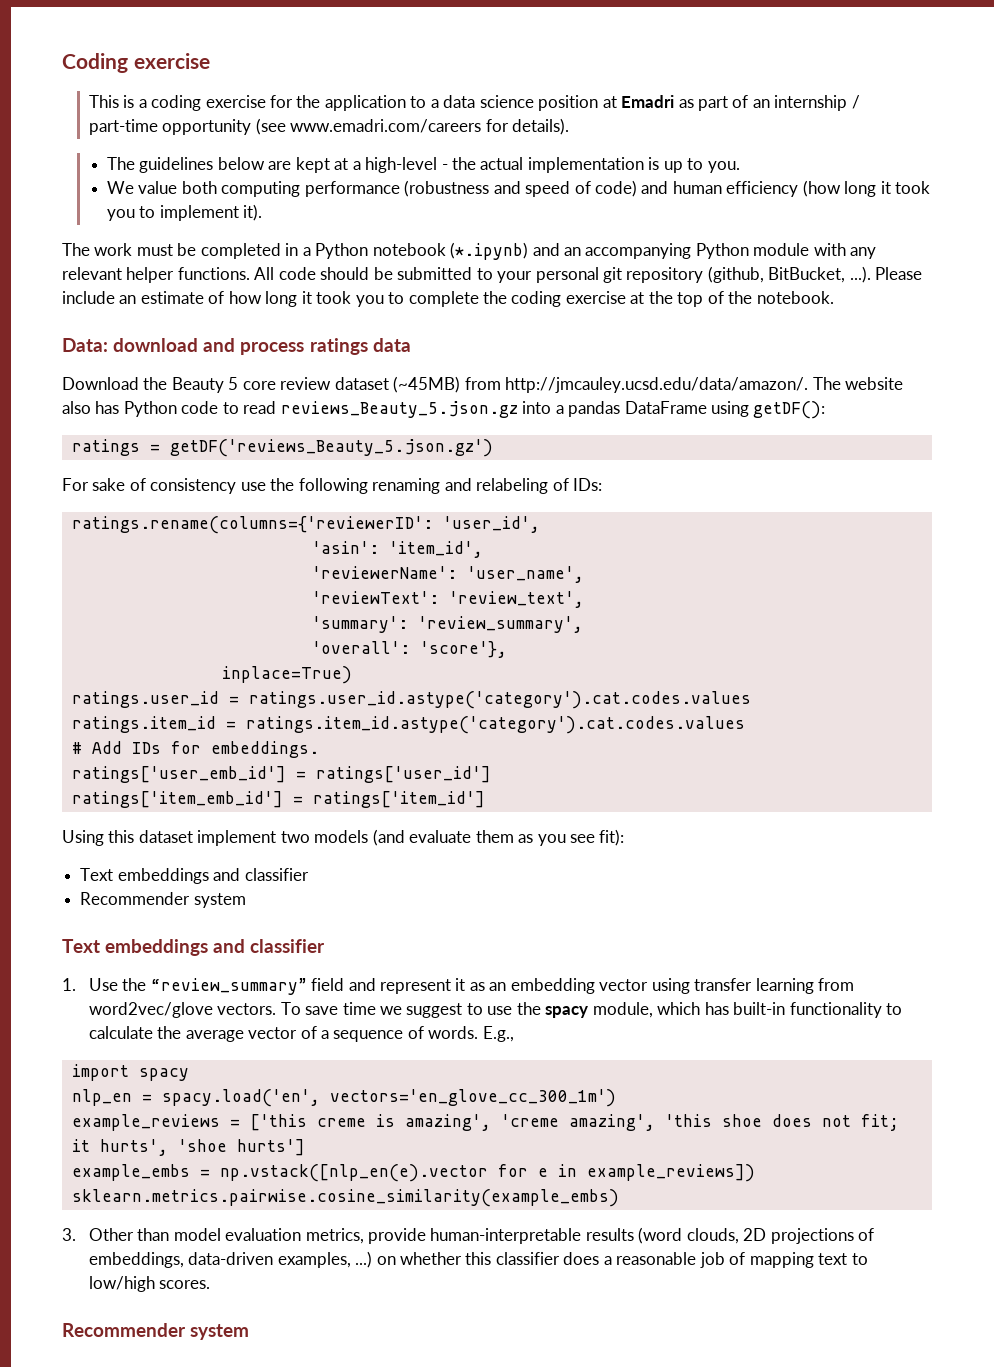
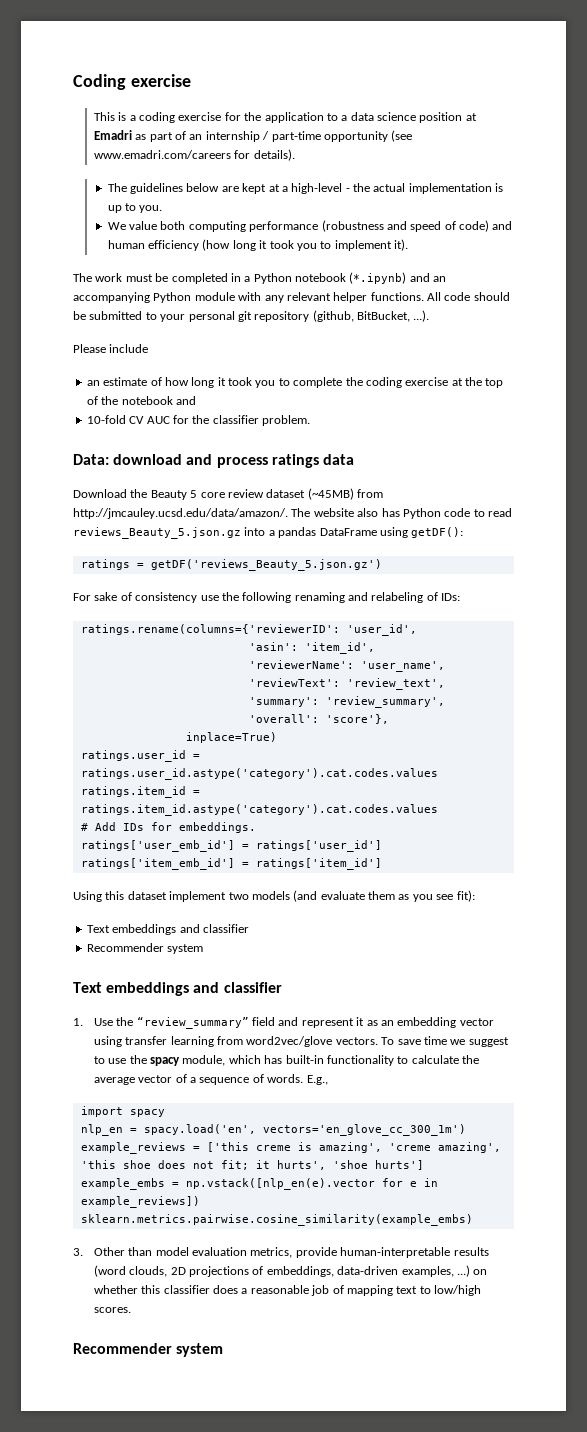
(871, 274) none -> (430, 316) //
(115, 297) none -> (149, 348) //
[756,291,834,304] notebook. -> [121,396,196,405] [86,415,310,426] notebook and // 10-fold CV AUC for the classifier problem.

